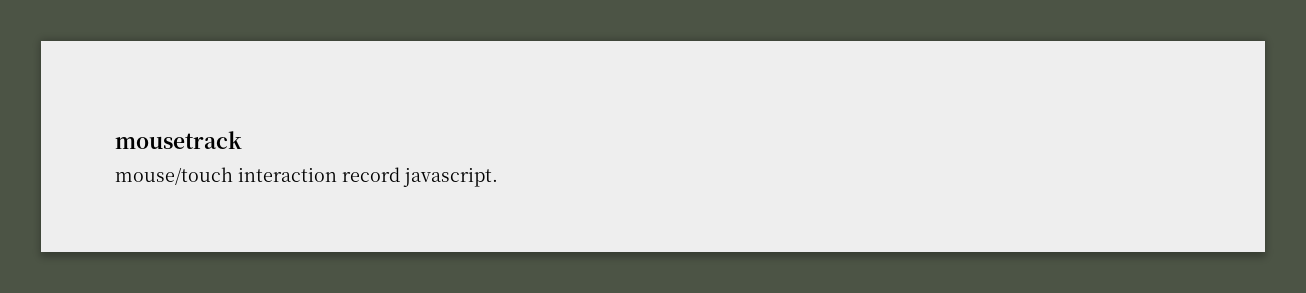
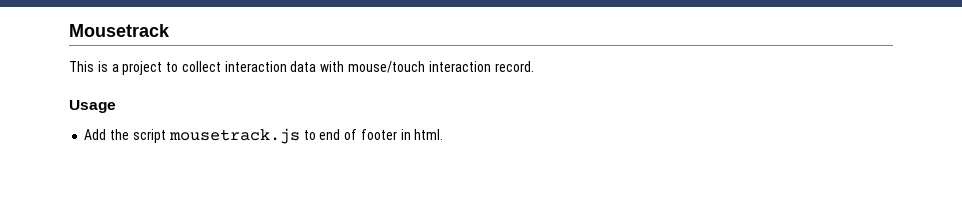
[115,131,242,149] [115,167,498,187] mousetrack // mouse/touch interaction record javascript. -> [69,24,170,37] [69,61,534,75] [69,100,116,113] [84,128,444,144] Mousetrack // This is a project to collect interaction data with mouse/touch interaction record. // Usage // Add the script mousetrack.js to end of footer in html.

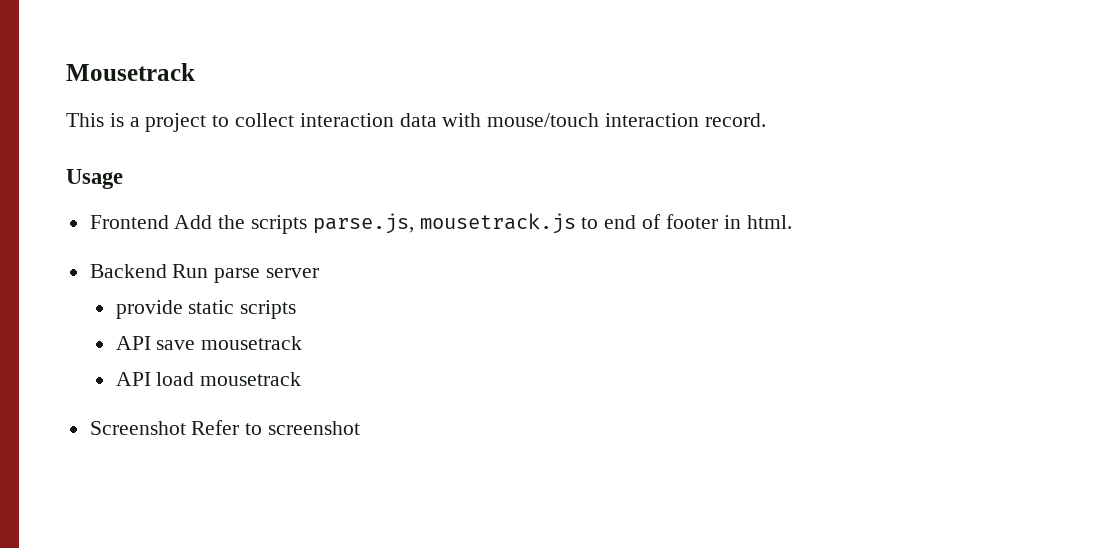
(116, 106) none -> [89,215,169,229] Frontend
[132,129,166,143] script -> [251,213,414,234] scripts parse.js,
(444, 134) none -> [89,264,320,283] [115,300,297,319] [115,336,303,350] [115,372,302,386] [89,420,361,435] // Backend Run parse server // provide static scripts // API save mousetrack // API load mousetrack // Screenshot Refer to screenshot

